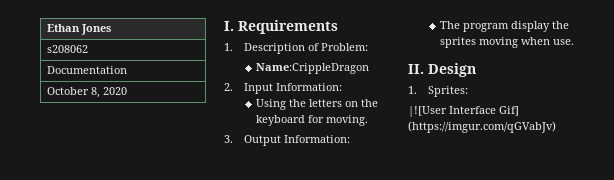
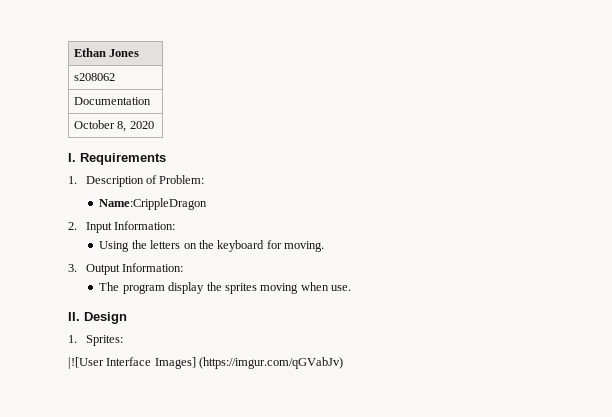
[499,106,519,116] Gif] -> [154,357,196,369] Images]

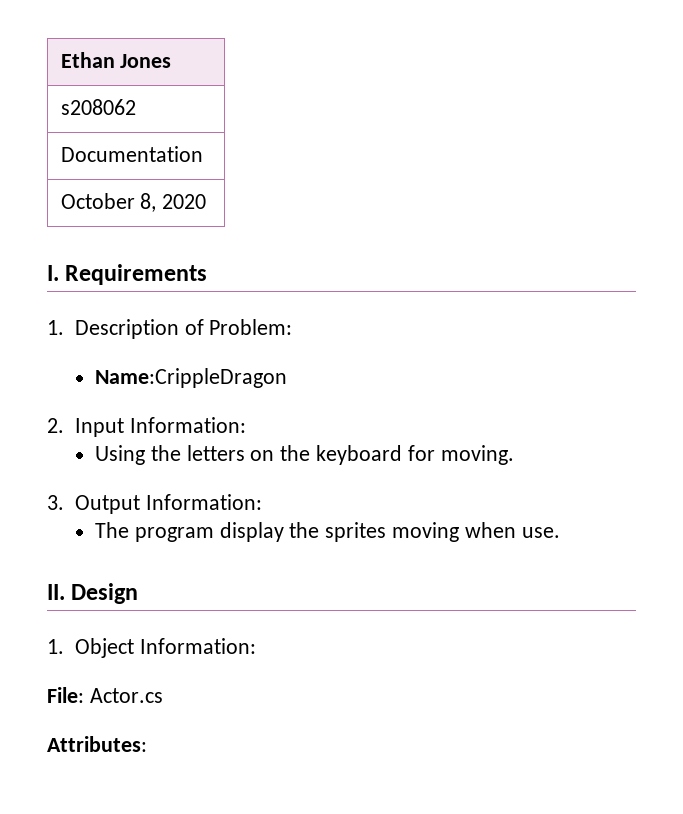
[85,335,123,346] [68,357,344,369] Sprites: // |![User Interface Images] (https://imgur.com/qGVabJv) -> [74,638,256,658] [47,687,163,703] [47,736,147,752] Object Information: // File: Actor.cs // Attributes:

